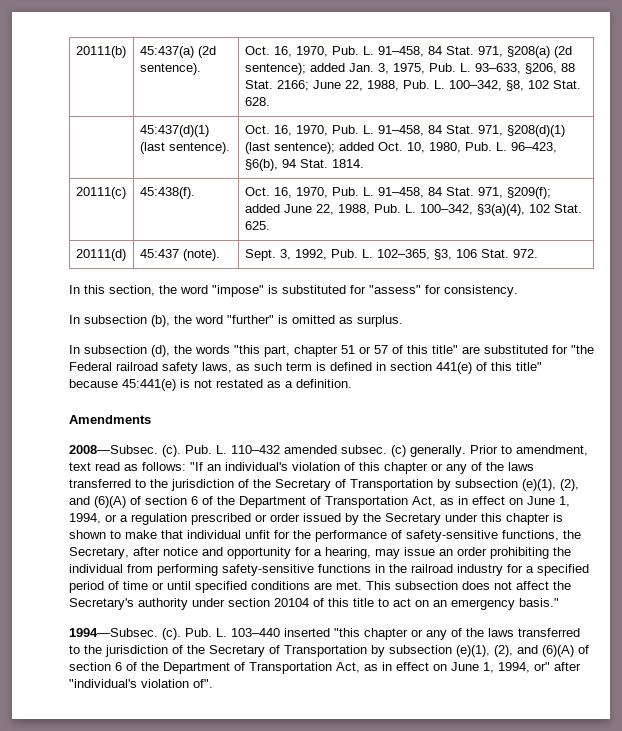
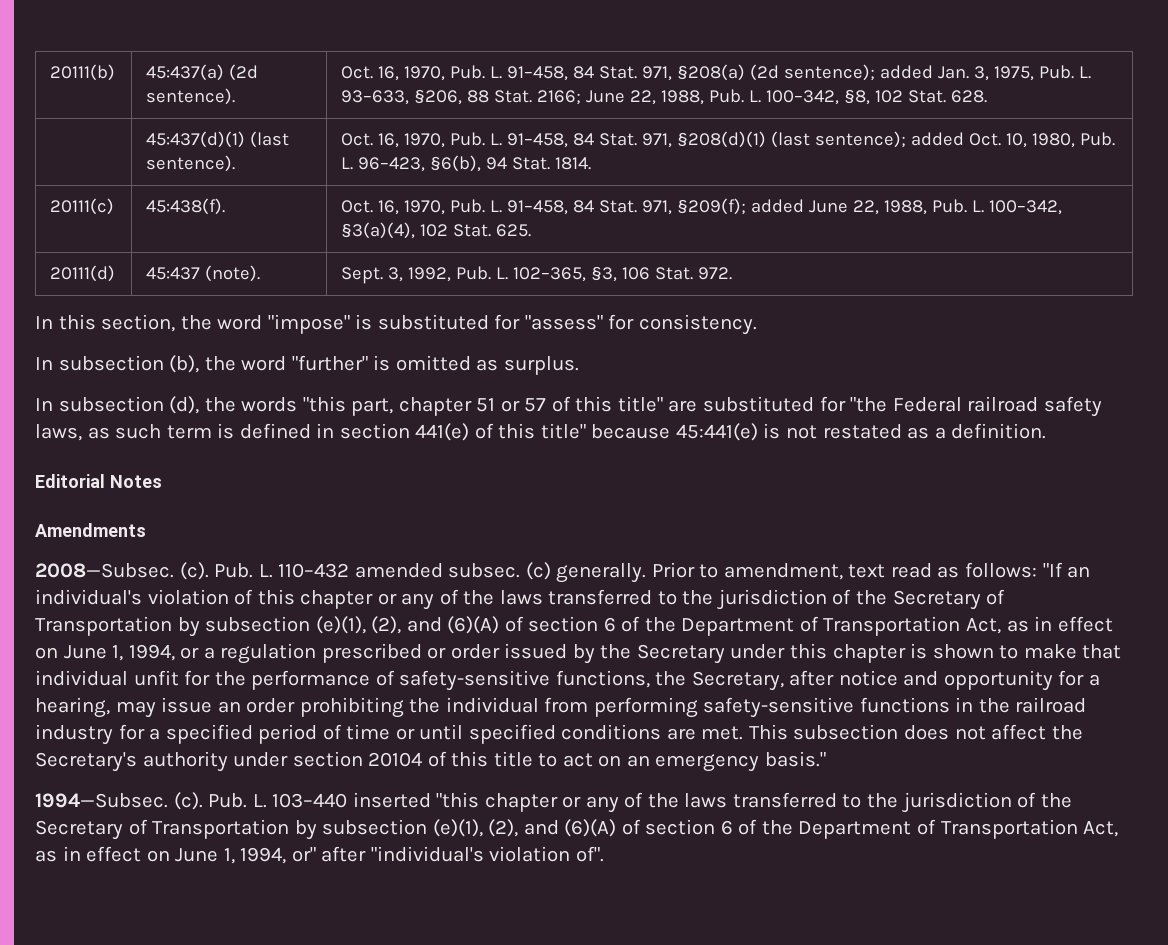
(352, 383) none -> [35,474,162,488] // Editorial Notes

